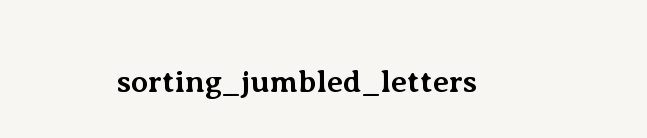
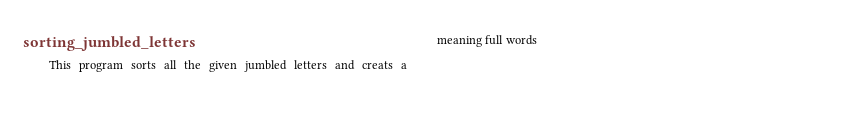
(477, 84) none -> [48,60,408,72] [437,35,537,47] // This program sorts all the given jumbled letters and creats a meaning full words

